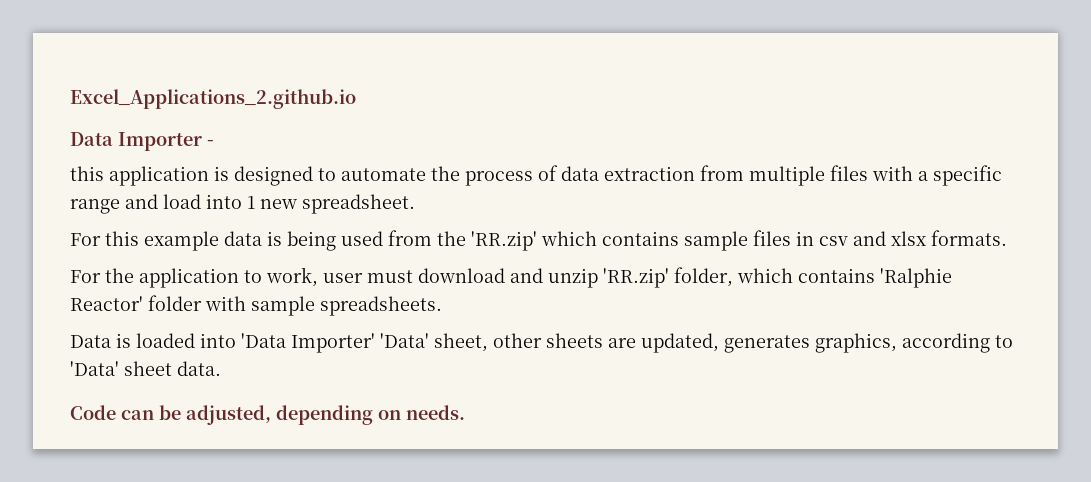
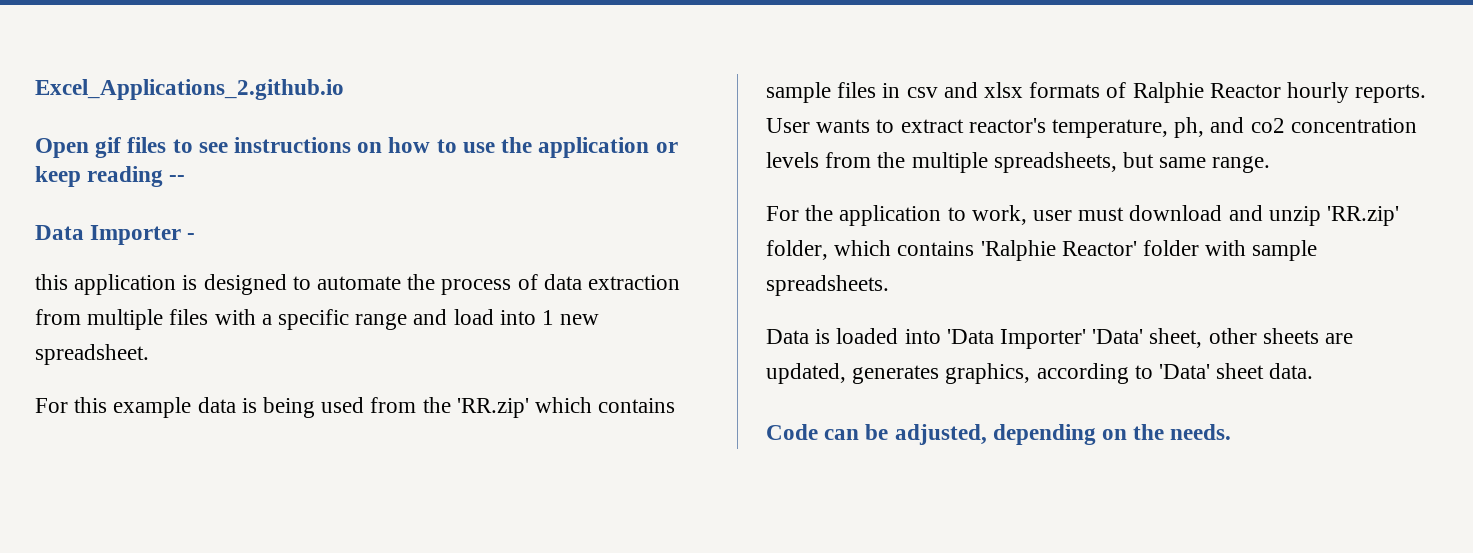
(356, 99) none -> [35,137,678,158] [35,166,186,187] // Open gif files to see instructions on how to use the application or keep reading --
[931,230,1007,246] formats. -> [1029,82,1427,103] [766,117,1417,138] [766,152,1271,173] formats of Ralphie Reactor hourly reports. User wants to extract reactor's temperature, ph, and co2 concentration levels from the multiple spreadsheets, but same range.
(401, 415) none -> [1133,424,1165,440] the

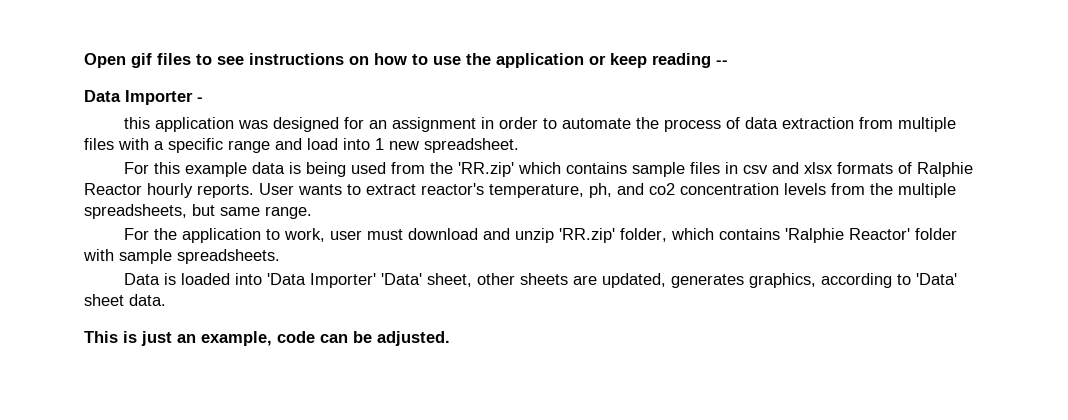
[35,79,344,100] Excel_Applications_2.github.io // -> (84, 60) none
[182,274,287,295] is designed -> [238,117,539,132] was designed for an assignment in order
[766,424,1232,445] Code can be adjusted, depending on the needs. -> [84,331,450,346] This is just an example, code can be adjusted.

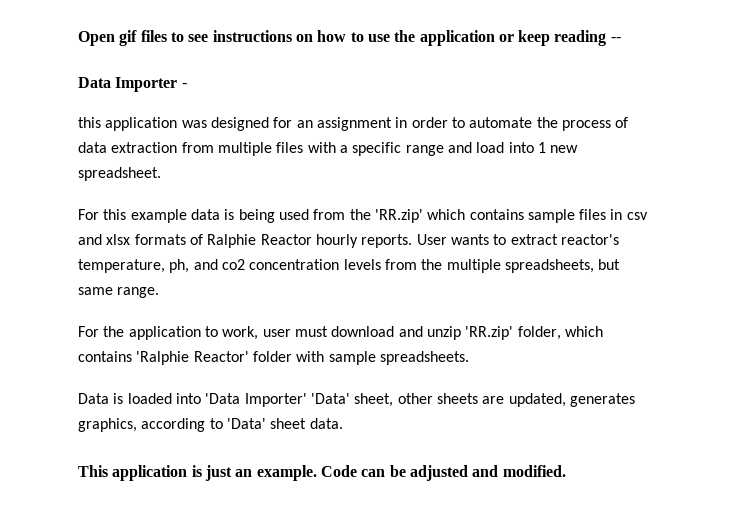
(118, 337) none -> [112,465,188,481] application
[201,331,450,346] example, code can be adjusted. -> [256,465,566,481] example. Code can be adjusted and modified.

